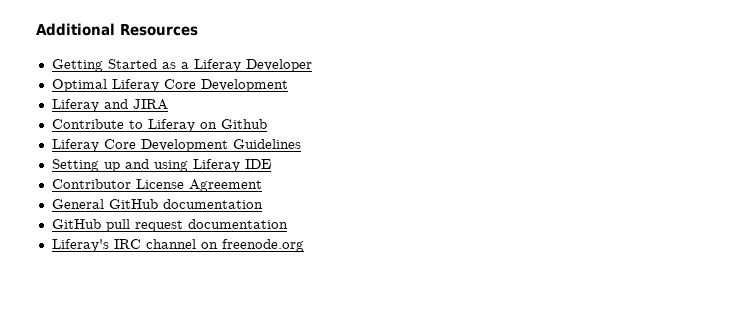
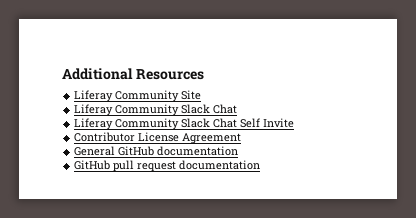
[51,59,312,72] [51,79,288,92] [51,99,168,112] [51,119,267,132] [51,139,301,152] [51,159,271,172] Getting Started as a Liferay Developer // Optimal Liferay Core Development // Liferay and JIRA // Contribute to Liferay on Github // Liferay Core Development Guidelines // Setting up and using Liferay IDE -> [74,90,202,102] [74,104,238,116] [74,118,295,130] Liferay Community Site // Liferay Community Slack Chat // Liferay Community Slack Chat Self Invite
[51,239,304,252] // Liferay's IRC channel on freenode.org -> (261, 165) none

